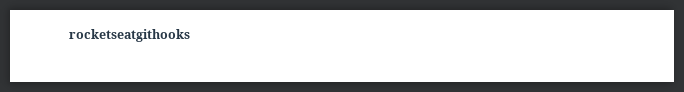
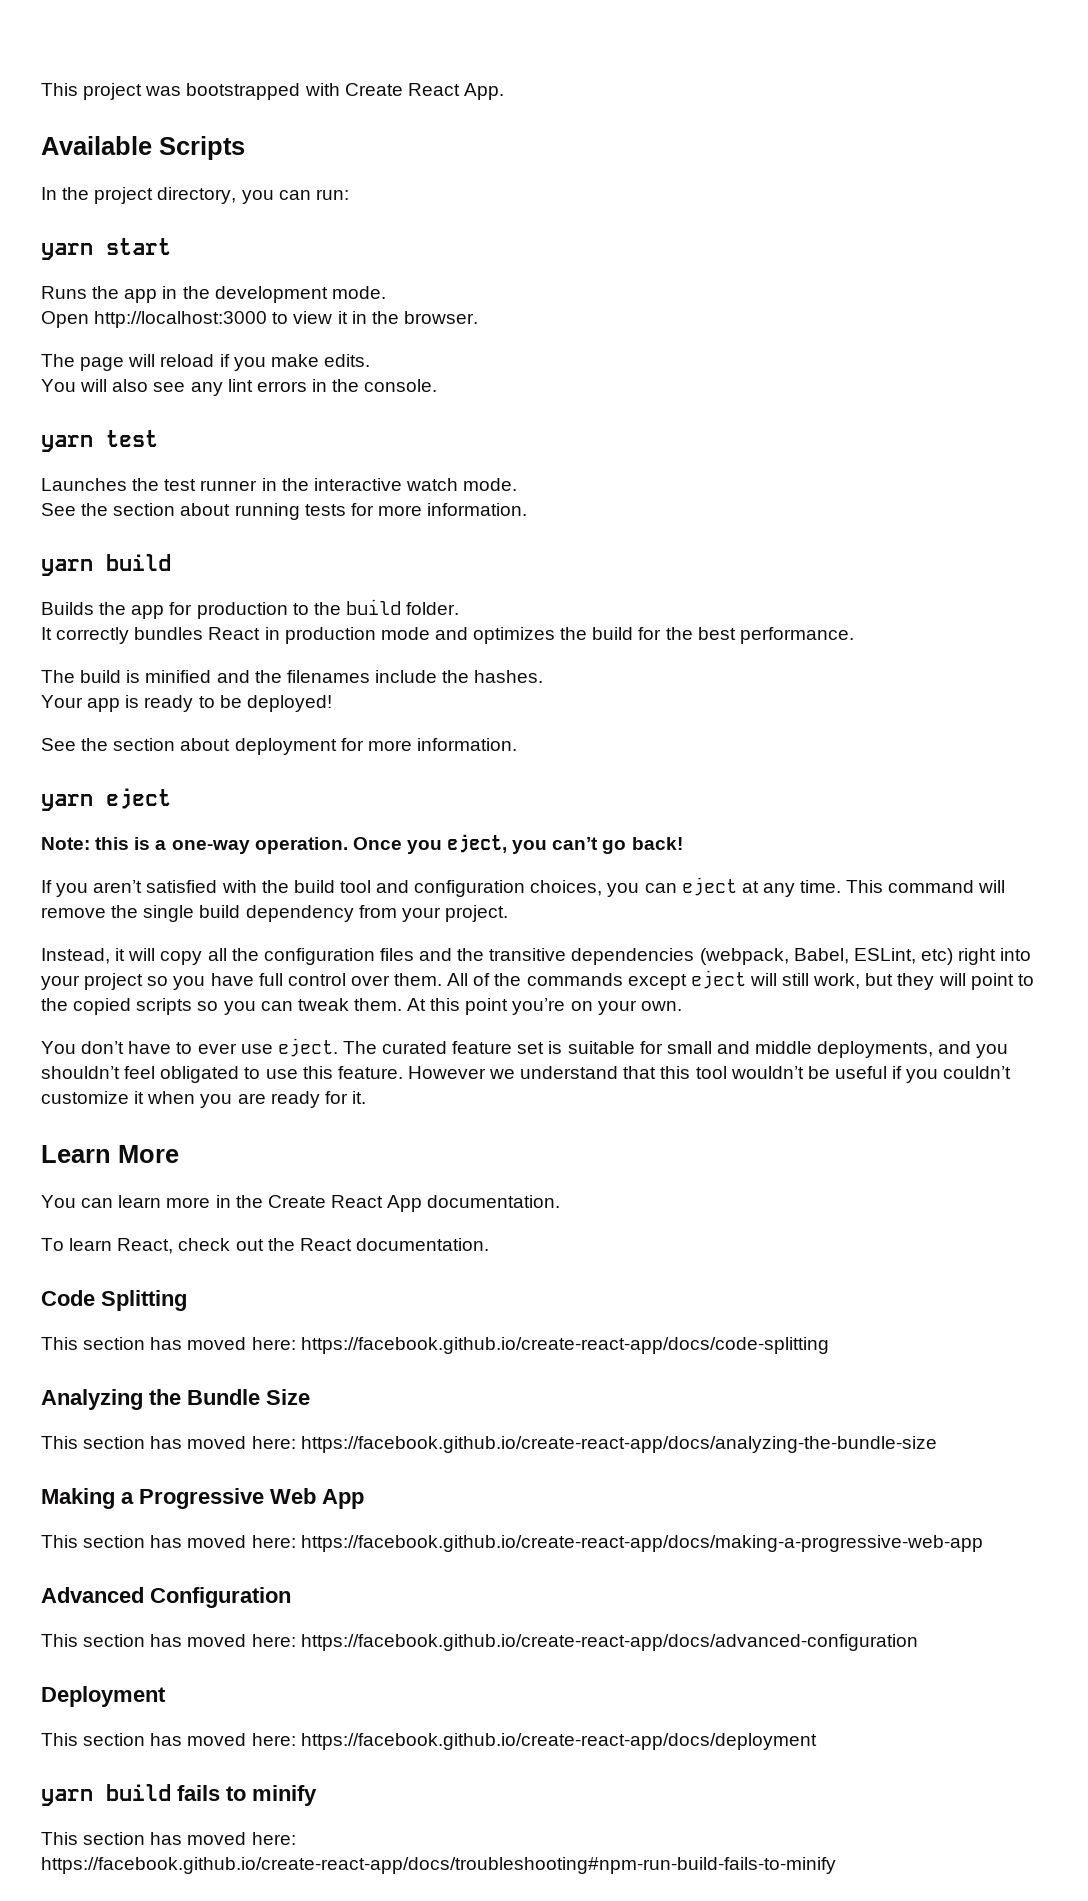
[69,29,190,42] rocketseatgithooks -> [41,83,504,100] [41,136,245,160] [41,187,349,204] [41,238,171,260] [41,286,386,303] [41,311,478,328] [41,354,370,371] [41,379,438,396] [41,430,158,452] [41,478,518,491] [41,503,528,520] [41,554,171,576] [41,599,460,619] [41,627,854,644] [41,670,544,683] [41,695,332,712] [41,738,517,755] [41,788,171,811] [41,834,683,854] [41,877,1006,897] [41,905,508,922] [41,948,1032,965] [41,970,1034,990] [41,998,682,1015] [41,1038,1009,1058] [41,1066,1012,1083] [41,1091,366,1108] [41,1145,179,1163] [41,1195,561,1212] [41,1238,489,1254] [41,1290,187,1311] [41,1337,829,1354] [41,1389,310,1410] [41,1436,937,1453] [41,1488,364,1509] [41,1535,983,1552] [41,1587,291,1608] [41,1634,918,1651] [41,1686,166,1707] [41,1733,817,1750] [41,1784,317,1806] [41,1832,296,1845] [41,1857,836,1874] This project was bootstrapped with Create React App. // Available Scripts // In the project directory, you can run: // yarn start // Runs the app in the development mode. // Open http://localhost:3000 to view it in the browser. // The page will reload if you make edits. // You will also see any lint errors in the console. // yarn test // Launches the test runner in the interactive watch mode. // See the section about running tests for more information. // yarn build // Builds the app for production to the build folder. // It correctly bundles React in production mode and optimizes the build for the best performance. // The build is minified and the filenames include the hashes. // Your app is ready to be deployed! // See the section about deployment for more information. // yarn eject // Note: this is a one-way operation. Once you eject, you can’t go back! // If you aren’t satisfied with the build tool and configuration choices, you can eject at any time. This command will remove the single build dependency from your project. // Instead, it will copy all the configuration files and the transitive dependencies (webpack, Babel, ESLint, etc) right into your project so you have full control over them. All of the commands except eject will still work, but they will point to the copied scripts so you can tweak them. At this point you’re on your own. // You don’t have to ever use eject. The curated feature set is suitable for small and middle deployments, and you shouldn’t feel obligated to use this feature. However we understand that this tool wouldn’t be useful if you couldn’t customize it when you are ready for it. // Learn More // You can learn more in the Create React App documentation. // To learn React, check out the React documentation. // Code Splitting // This section has moved here: https://facebook.github.io/create-react-app/docs/code-splitting // Analyzing the Bundle Size // This section has moved here: https://facebook.github.io/create-react-app/docs/analyzing-the-bundle-size // Making a Progressive Web App // This section has moved here: https://facebook.github.io/create-react-app/docs/making-a-progressive-web-app // Advanced Configuration // This section has moved here: https://facebook.github.io/create-react-app/docs/advanced-configuration // Deployment // This section has moved here: https://facebook.github.io/create-react-app/docs/deployment // yarn build fails to minify // This section has moved here: https://facebook.github.io/create-react-app/docs/troubleshooting#npm-run-build-fails-to-minify

